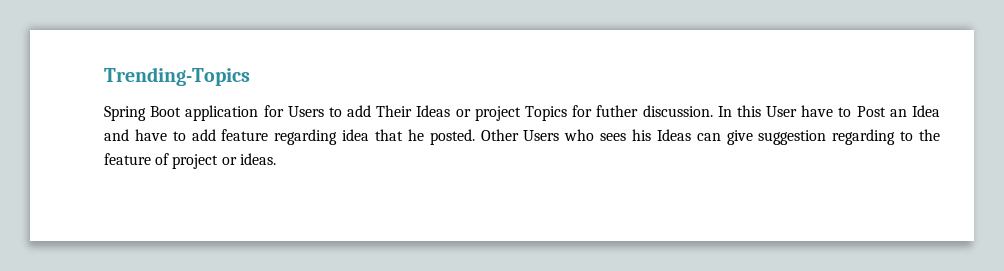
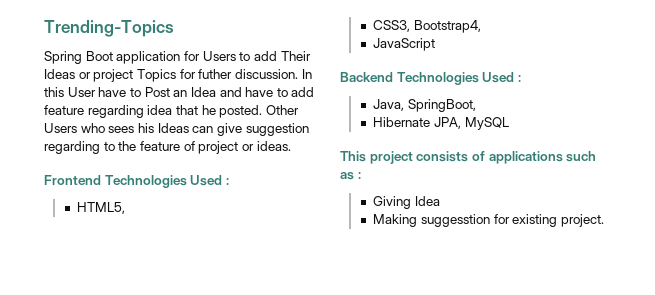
(276, 159) none -> [44,175,229,188] [77,202,126,214] [373,20,481,33] [373,38,436,51] [340,72,521,85] [373,99,476,112] [373,117,509,130] [340,151,597,164] [340,172,361,180] [373,196,440,209] [373,214,604,227] // Frontend Technologies Used : // HTML5, // CSS3, Bootstrap4, // JavaScript // Backend Technologies Used : // Java, SpringBoot, // Hibernate JPA, MySQL // This project consists of applications such as : // Giving Idea // Making suggesstion for existing project.

